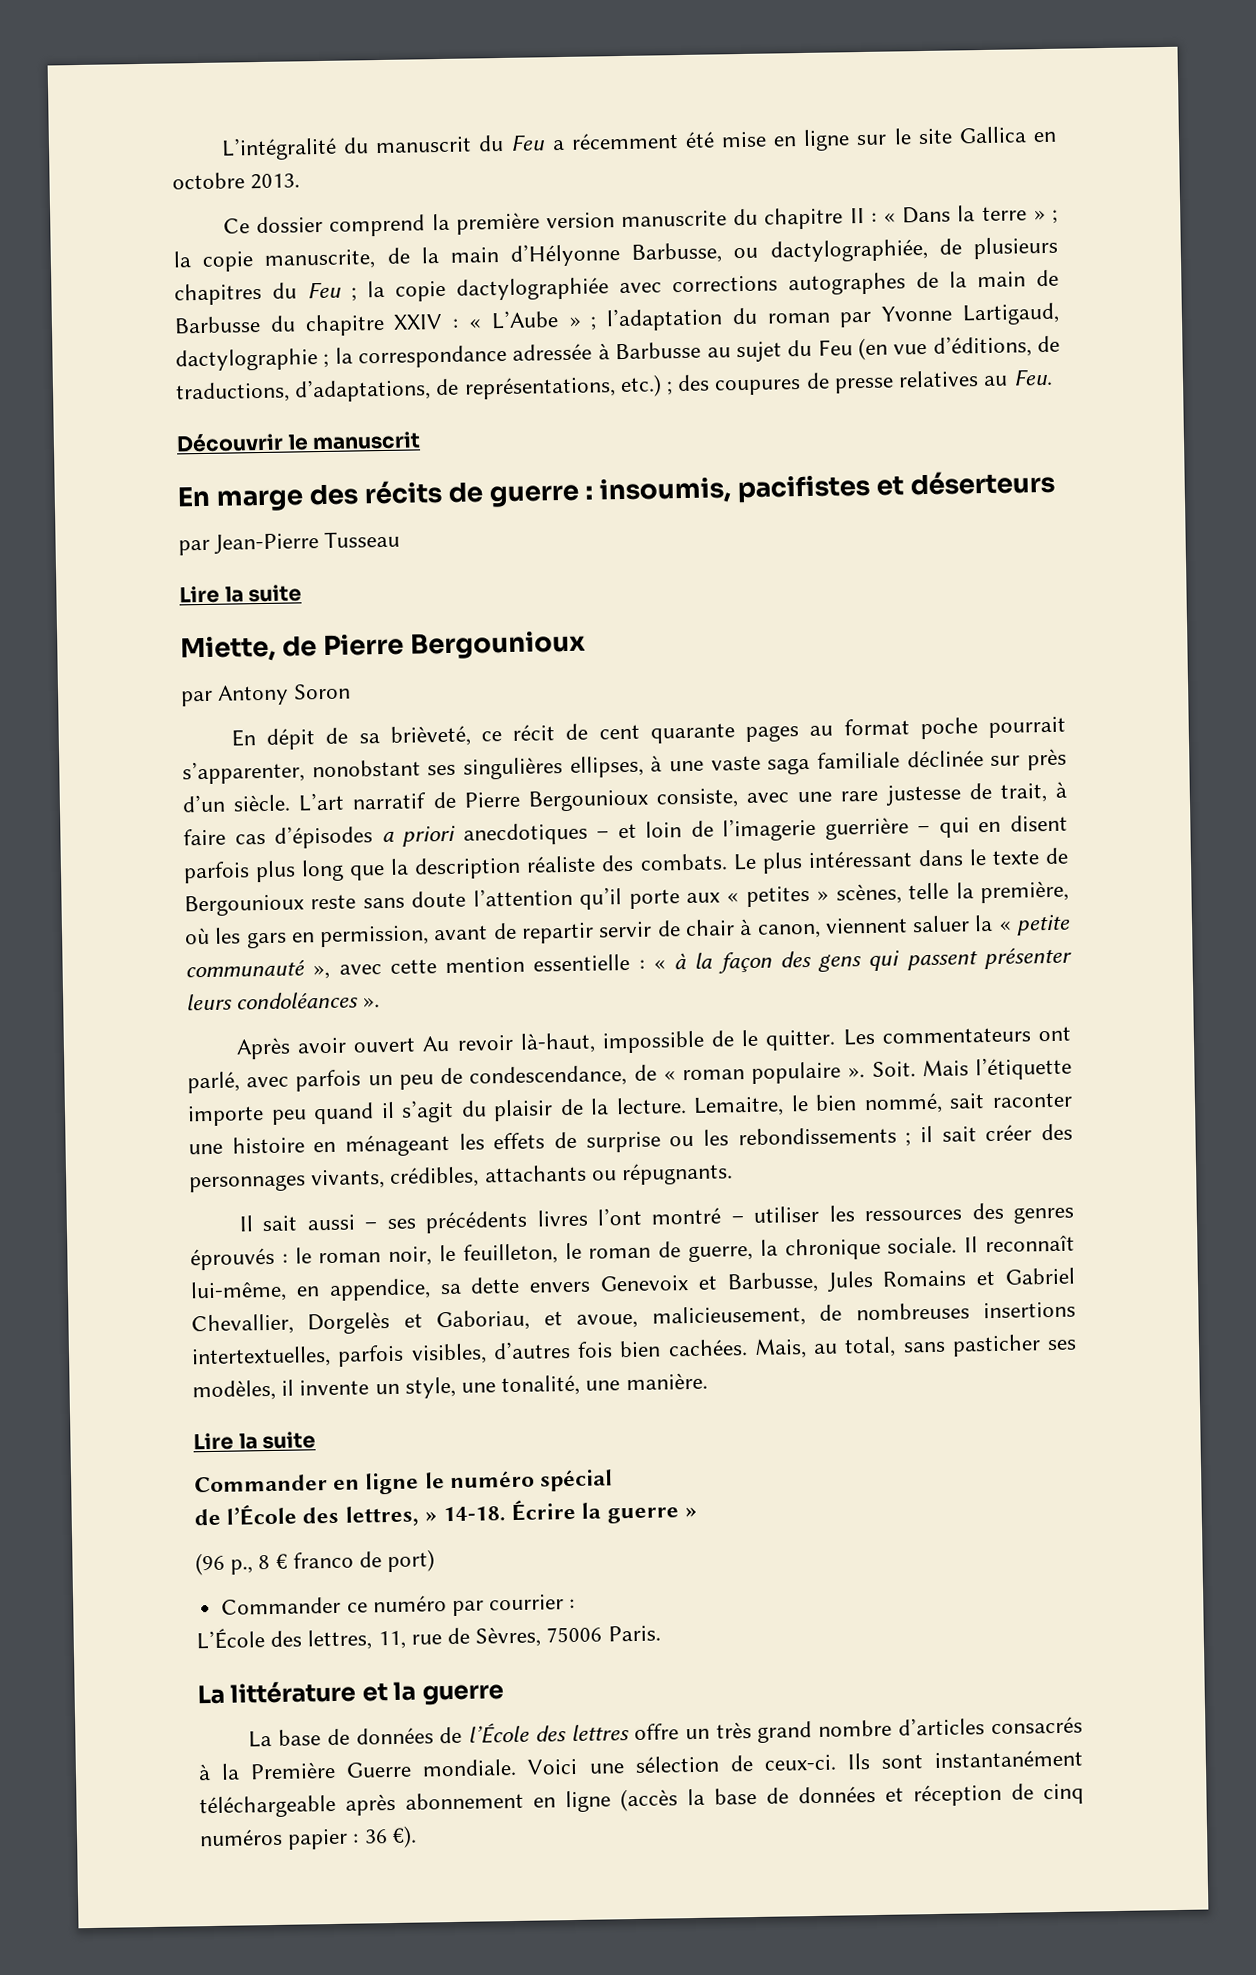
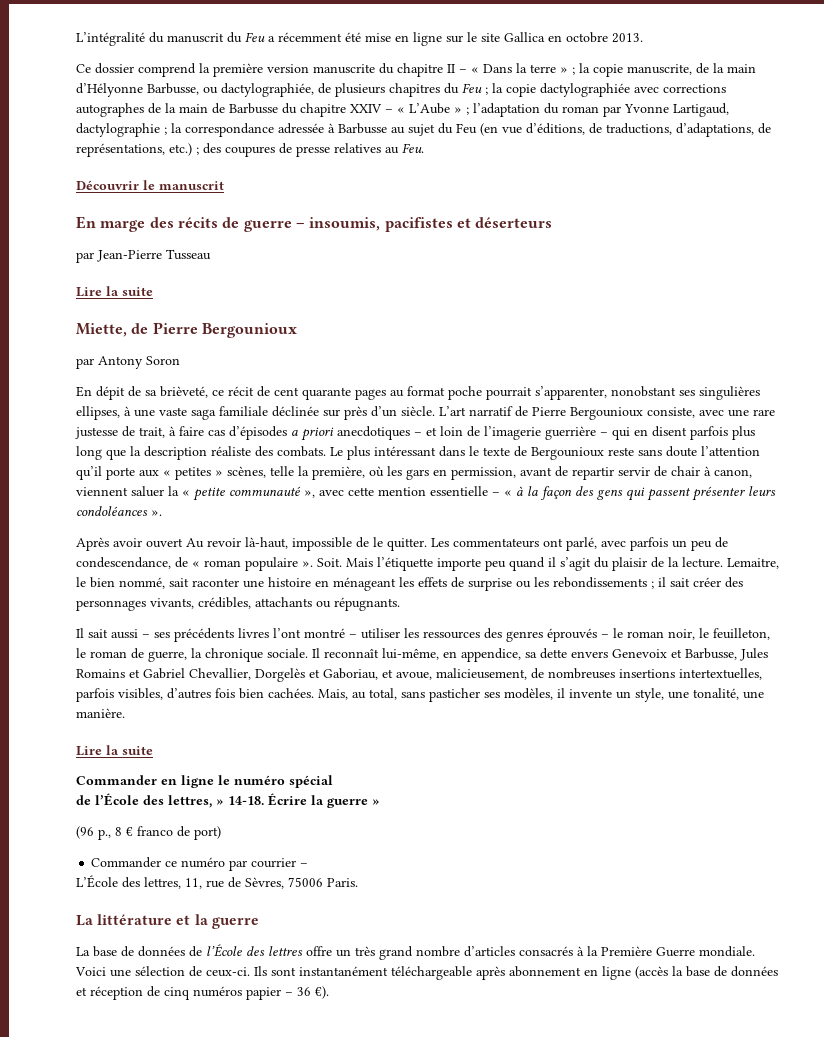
[870,212,877,223] : -> [459,69,467,73] –
[452,318,460,329] : -> [385,109,393,113] –
[585,485,594,500] : -> [295,223,305,228] –
[638,959,645,970] : -> [492,492,500,496] –
[281,1253,288,1264] : -> [601,634,609,638] –
[569,1598,576,1610] : -> [300,863,309,867] –
[352,1833,360,1844] : -> [285,992,293,996] –

